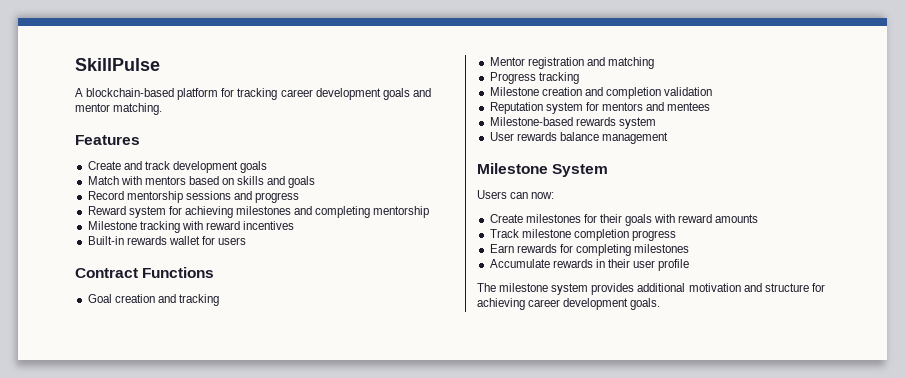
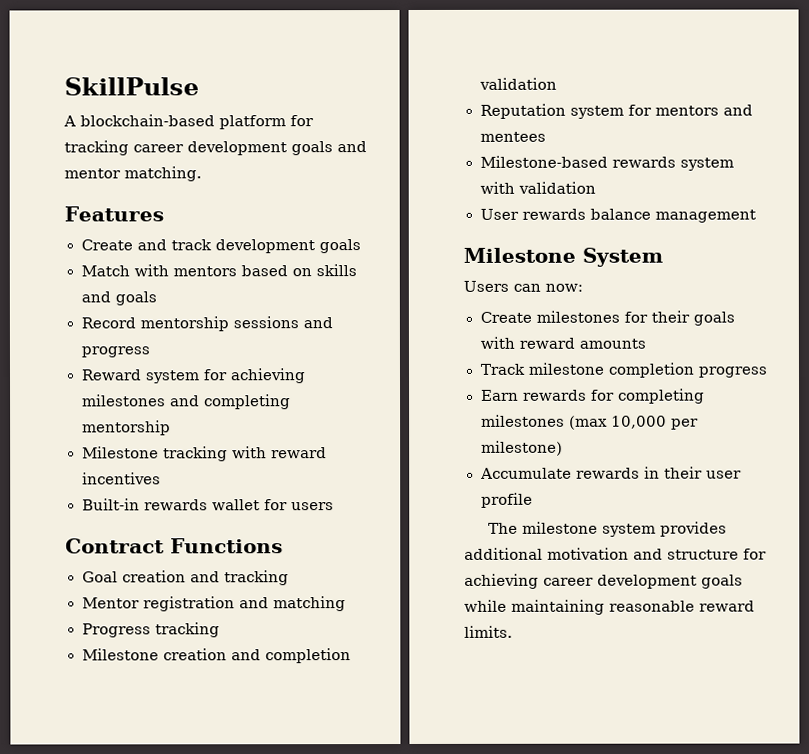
(656, 123) none -> [479,181,596,194] with validation
(690, 248) none -> [568,415,699,430] [480,440,563,456] (max 10,000 per milestone)
[630,298,661,310] goals. -> [701,574,743,589] [464,599,755,615] [464,625,513,638] goals while maintaining reasonable reward limits.

